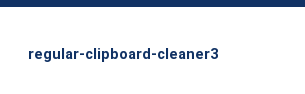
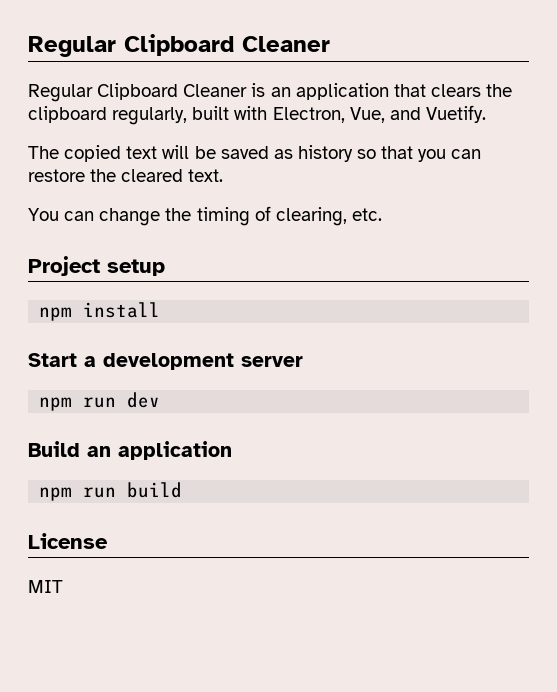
[28,48,219,62] regular-clipboard-cleaner3 -> [28,34,330,57] [28,83,513,102] [28,105,486,125] [28,145,482,162] [28,169,224,182] [28,206,382,226] [28,256,165,276] [39,302,161,321] [28,353,303,370] [39,392,161,411] [28,441,232,460] [39,482,183,501] [28,533,108,549] [28,580,63,593] Regular Clipboard Cleaner // Regular Clipboard Cleaner is an application that clears the clipboard regularly, built with Electron, Vue, and Vuetify. // The copied text will be saved as history so that you can restore the cleared text. // You can change the timing of clearing, etc. // Project setup // npm install // Start a development server // npm run dev // Build an application // npm run build // License // MIT

